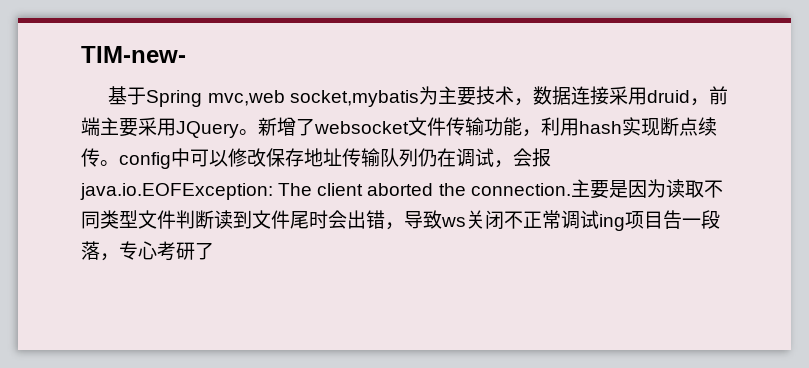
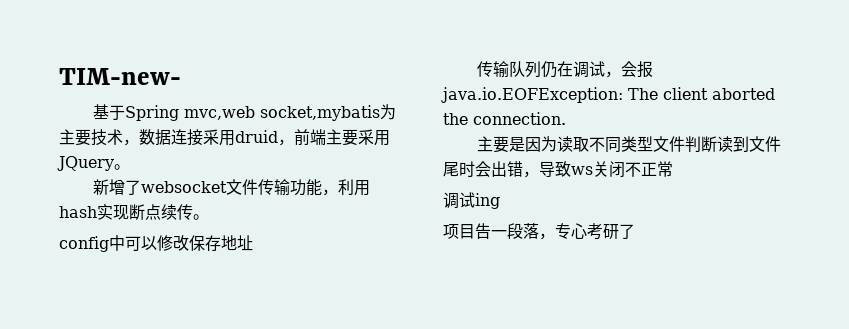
(258, 132) none -> (130, 167) //
(119, 163) none -> (209, 217) //
(342, 157) none -> (253, 243) //
(571, 189) none -> (566, 118) //
(561, 219) none -> (673, 169) //
(625, 222) none -> (500, 201) //

